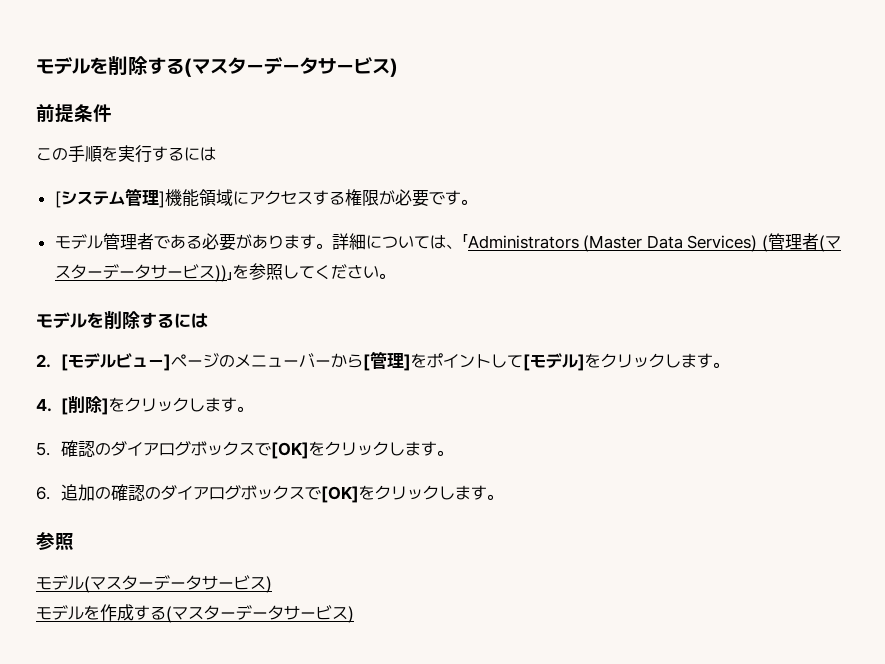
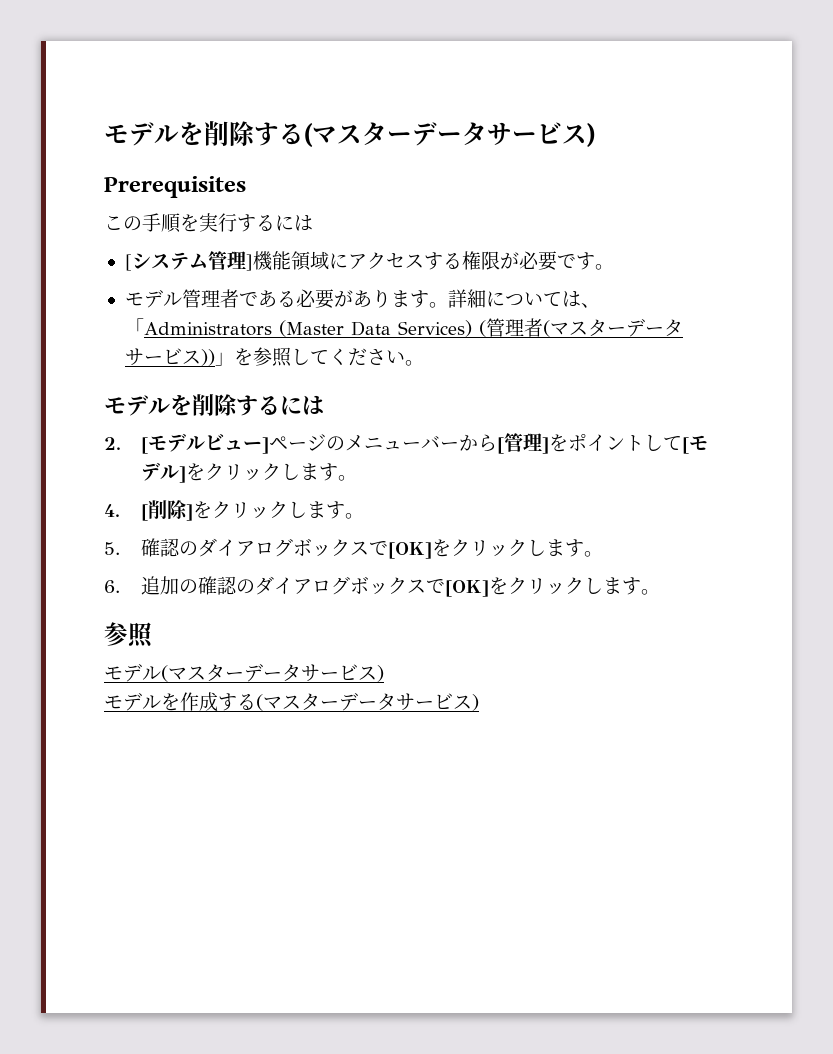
[36,103,112,123] 前提条件 -> [104,176,246,198] Prerequisites

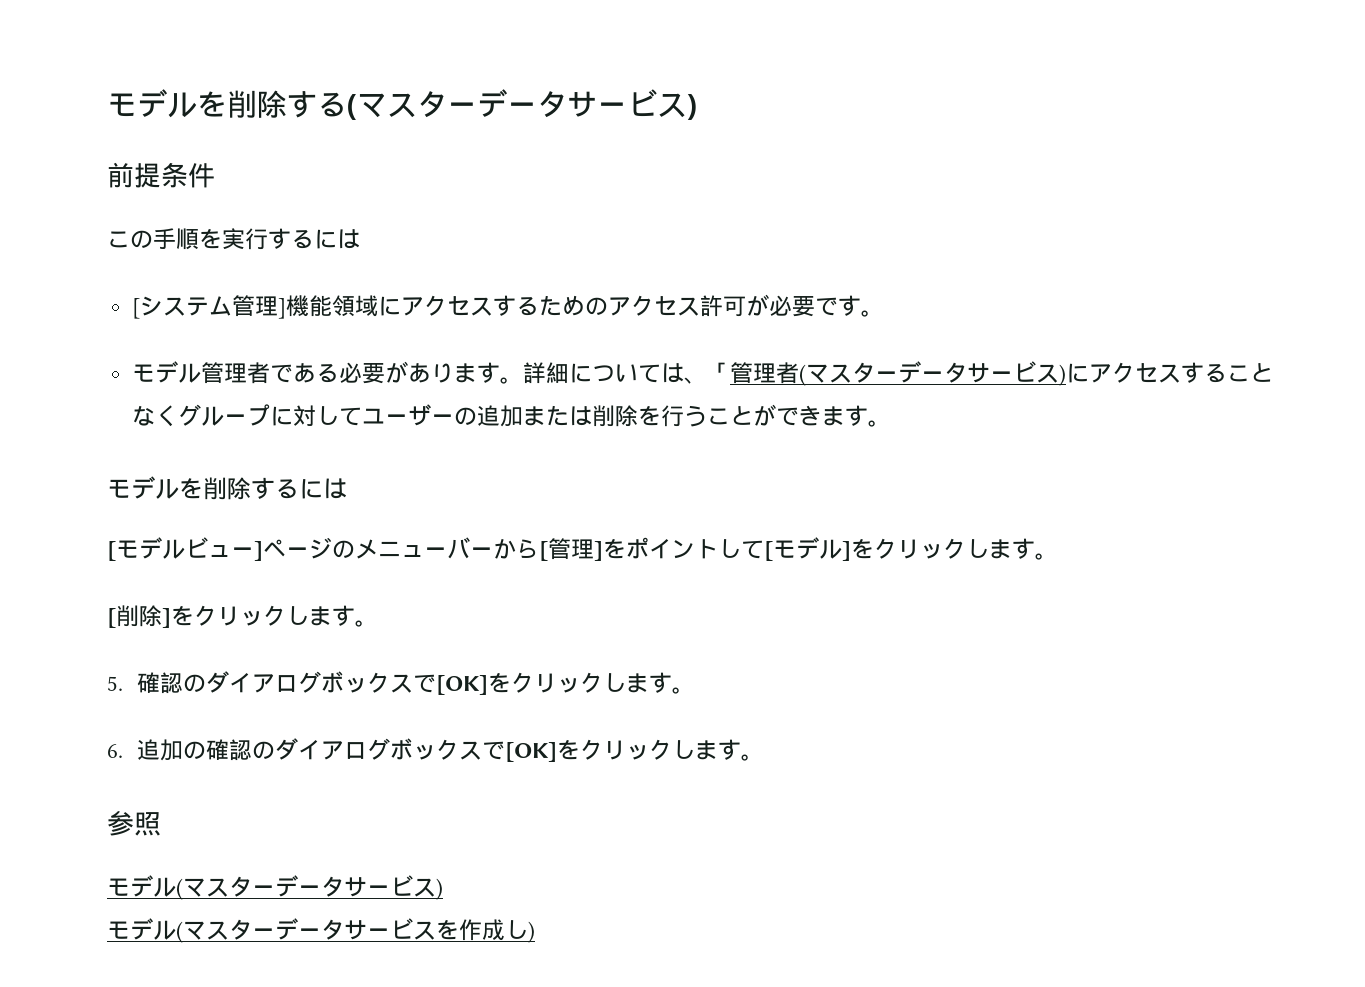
[104,176,246,198] Prerequisites -> [107,162,215,188] 前提条件
[461,251,500,270] 権限 -> [539,295,747,317] ためのアクセス許可
[143,320,486,337] Administrators (Master Data Services) ( -> (731, 371) none
[200,347,405,367] ))」を参照してください -> [1059,362,1274,386] [132,404,869,427] )にアクセスすることなくグループに対してユーザーの追加または削除を行うことができます
[104,437,121,450] 2. -> (347, 488) none
[104,504,120,517] 4. -> (1058, 556) none
[161,692,472,712] を作成する(マスターデータサービス -> [176,918,528,943] (マスターデータサービスを作成し

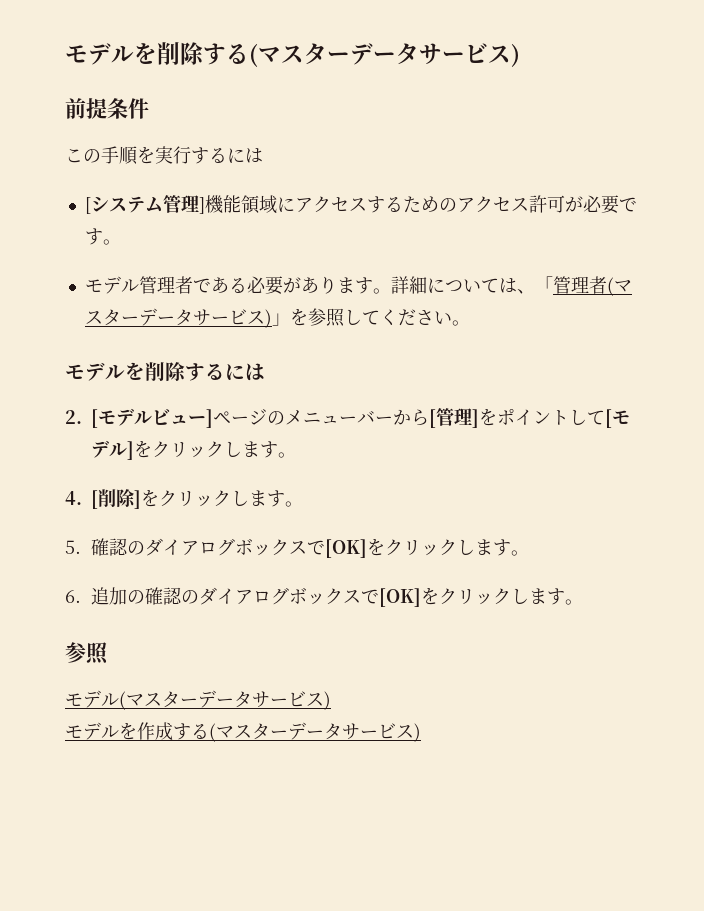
[1066,362,1274,383] [132,404,869,427] にアクセスすることなくグループに対してユーザーの追加または削除を行うことができます -> [271,308,452,327] 」を参照してください
(347, 488) none -> [65,410,82,424] 2.
(1058, 556) none -> [65,491,82,505] 4.
[176,918,528,943] (マスターデータサービスを作成し -> [119,722,414,742] を作成する(マスターデータサービス

